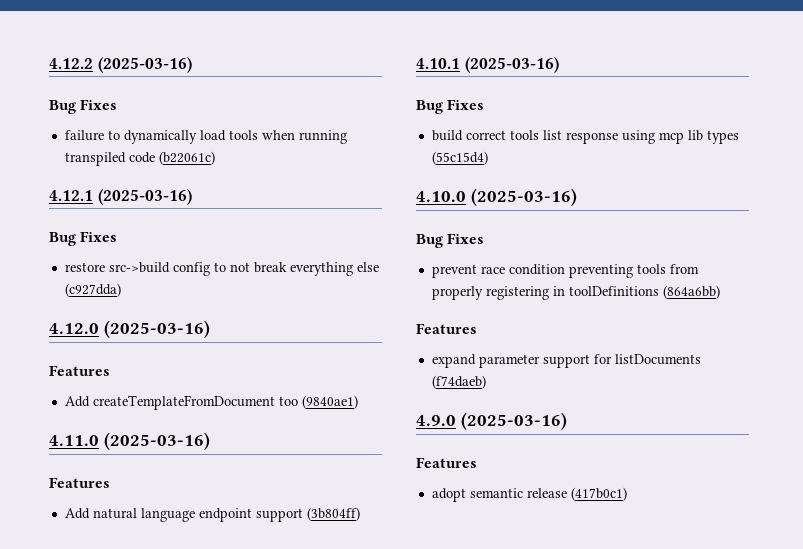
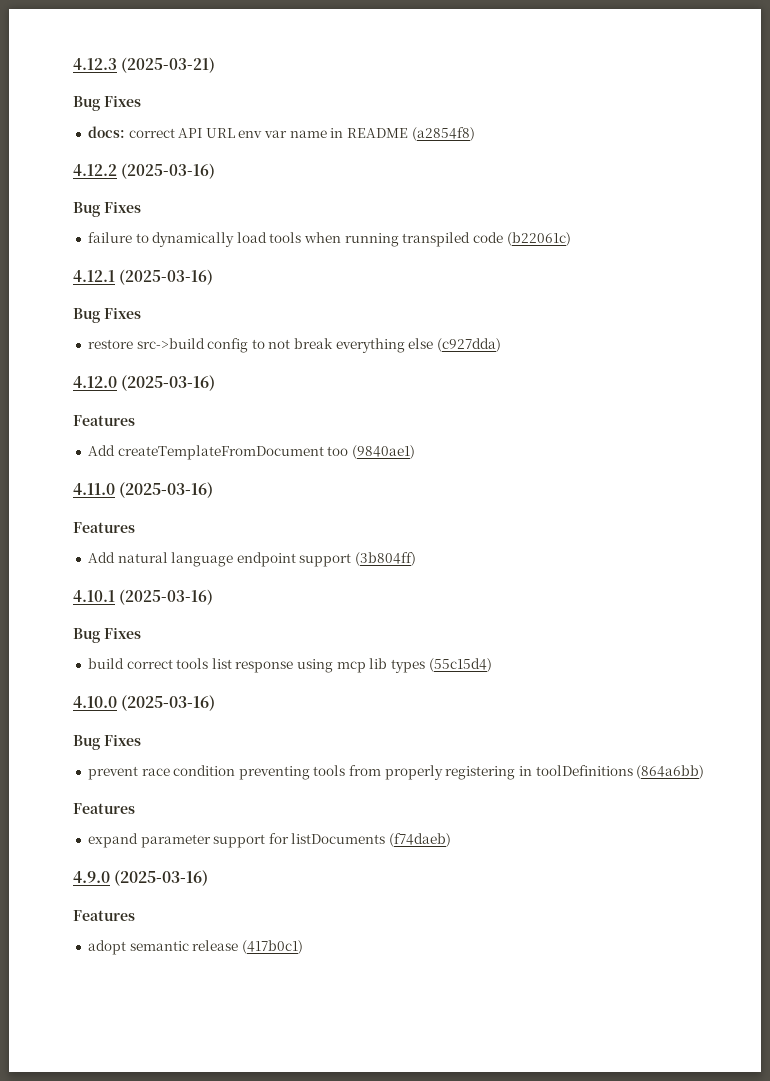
(49, 63) none -> [73,57,216,73] [73,95,141,111] [87,126,475,141] 4.12.3 (2025-03-21) // Bug Fixes // docs: correct API URL env var name in README (a2854f8) //

